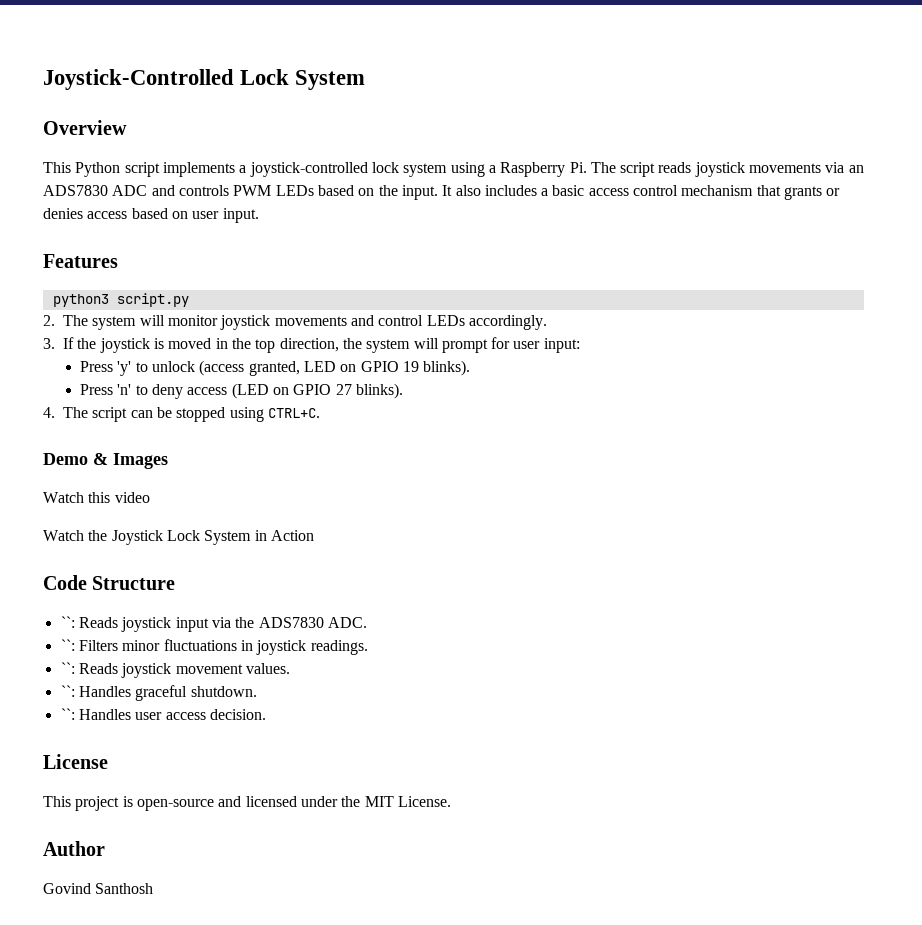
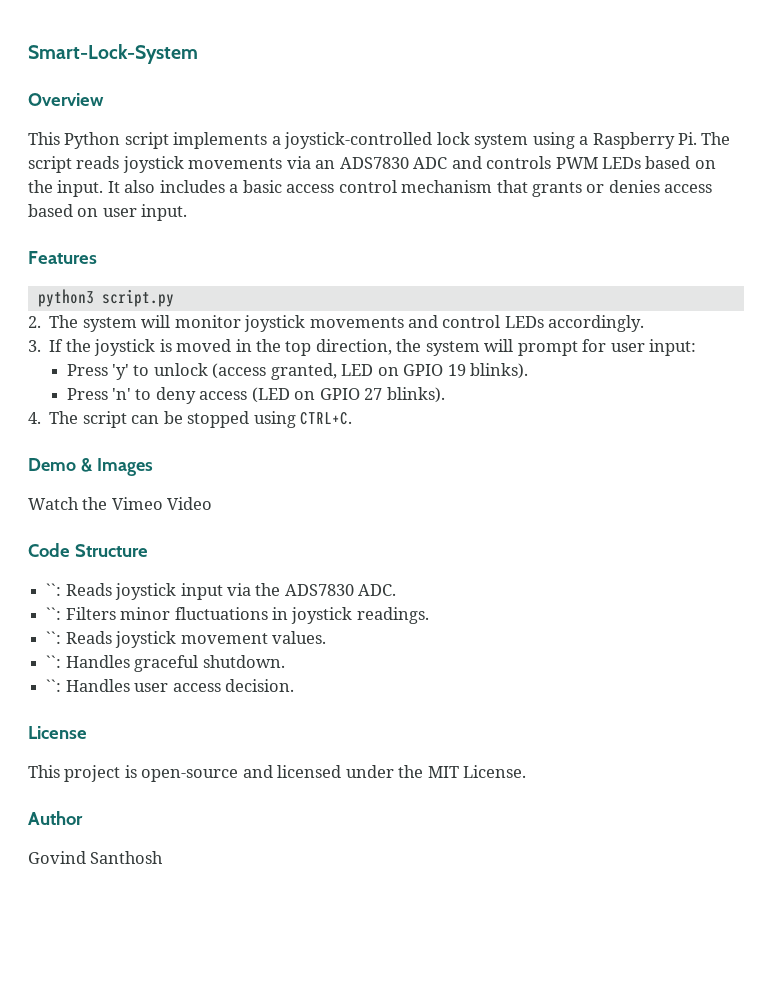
[43,69,366,90] Joystick-Controlled Lock System -> [28,44,198,64] Smart-Lock-System
[43,492,150,503] // Watch this video -> (153, 467) none
[111,530,314,545] Joystick Lock System in Action -> [111,497,213,510] Vimeo Video

